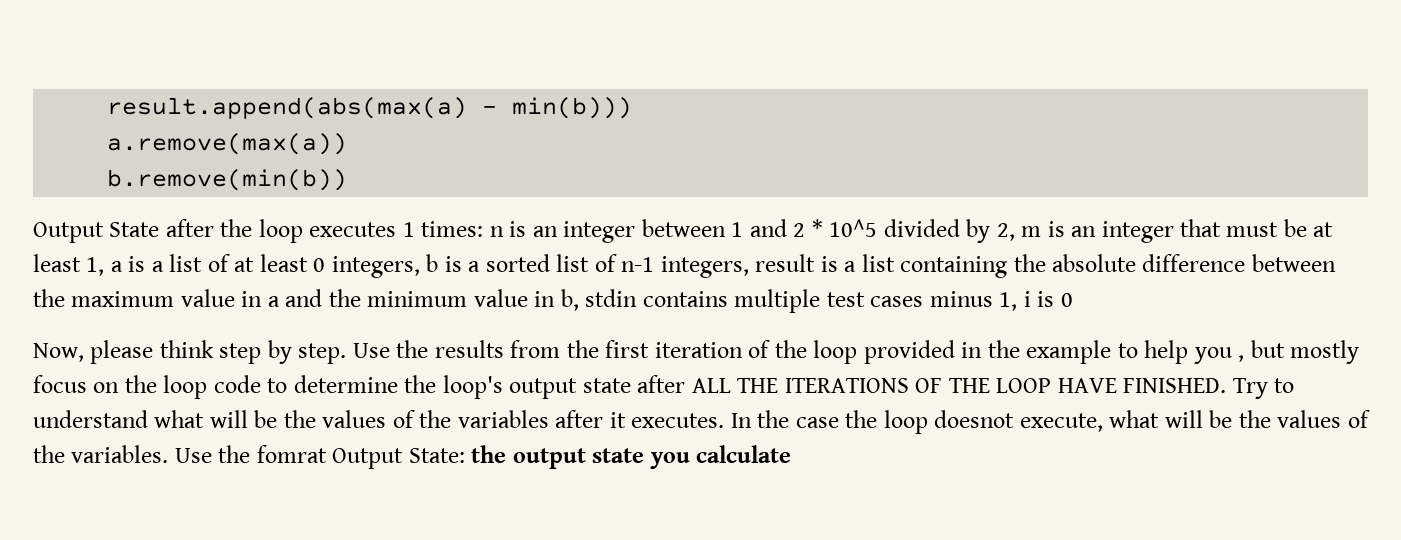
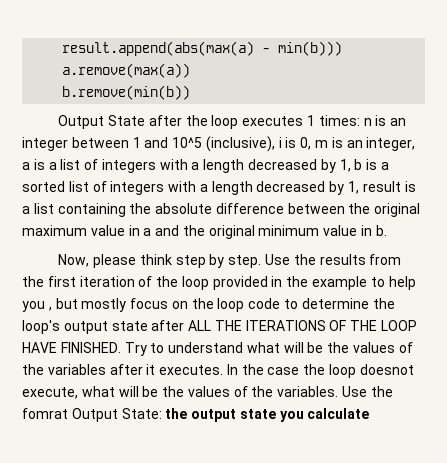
[793,219,1334,243] [33,254,105,276] 2 * 10^5 divided by 2, m is an integer that must be at least 1, -> [172,136,416,152] 10^5 (inclusive), i is 0, m is an integer,
[234,254,420,278] at least 0 integers, -> [101,159,351,173] integers with a length decreased by 1,
[621,256,749,278] n-1 integers, -> [110,181,360,195] integers with a length decreased by 1,
(65, 298) none -> [374,203,421,217] original
(361, 298) none -> [208,225,255,239] original
[560,289,1073,313] b, stdin contains multiple test cases minus 1, i is 0 -> [375,225,387,236] b.

